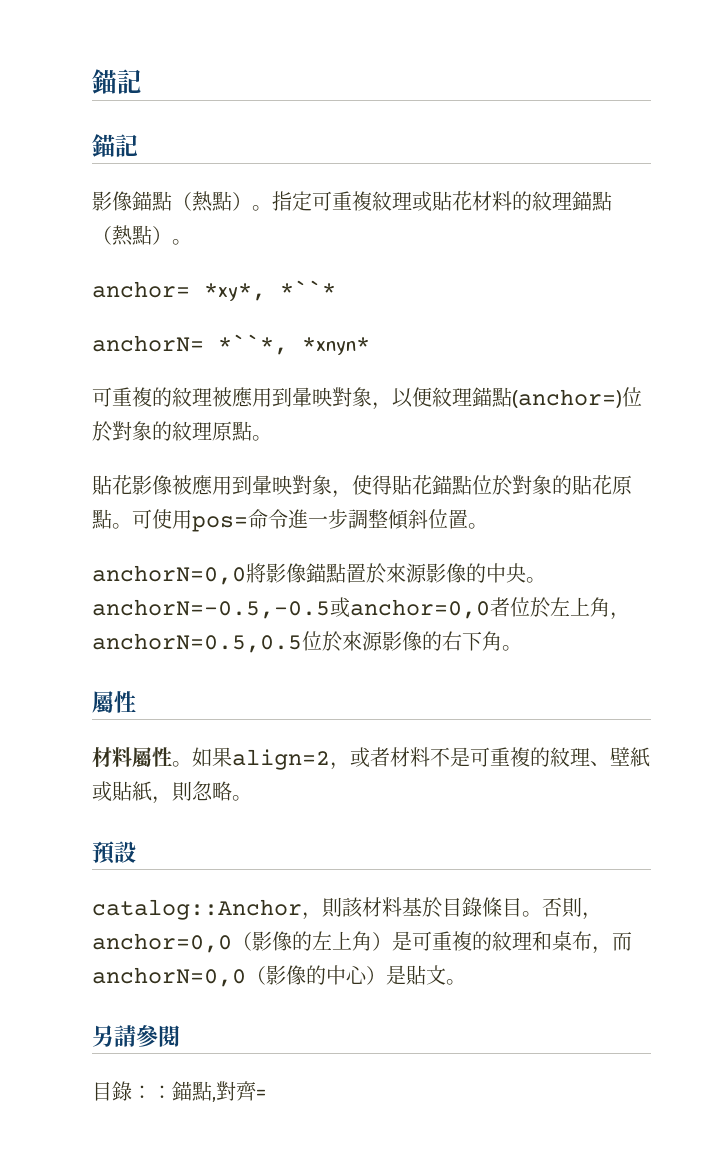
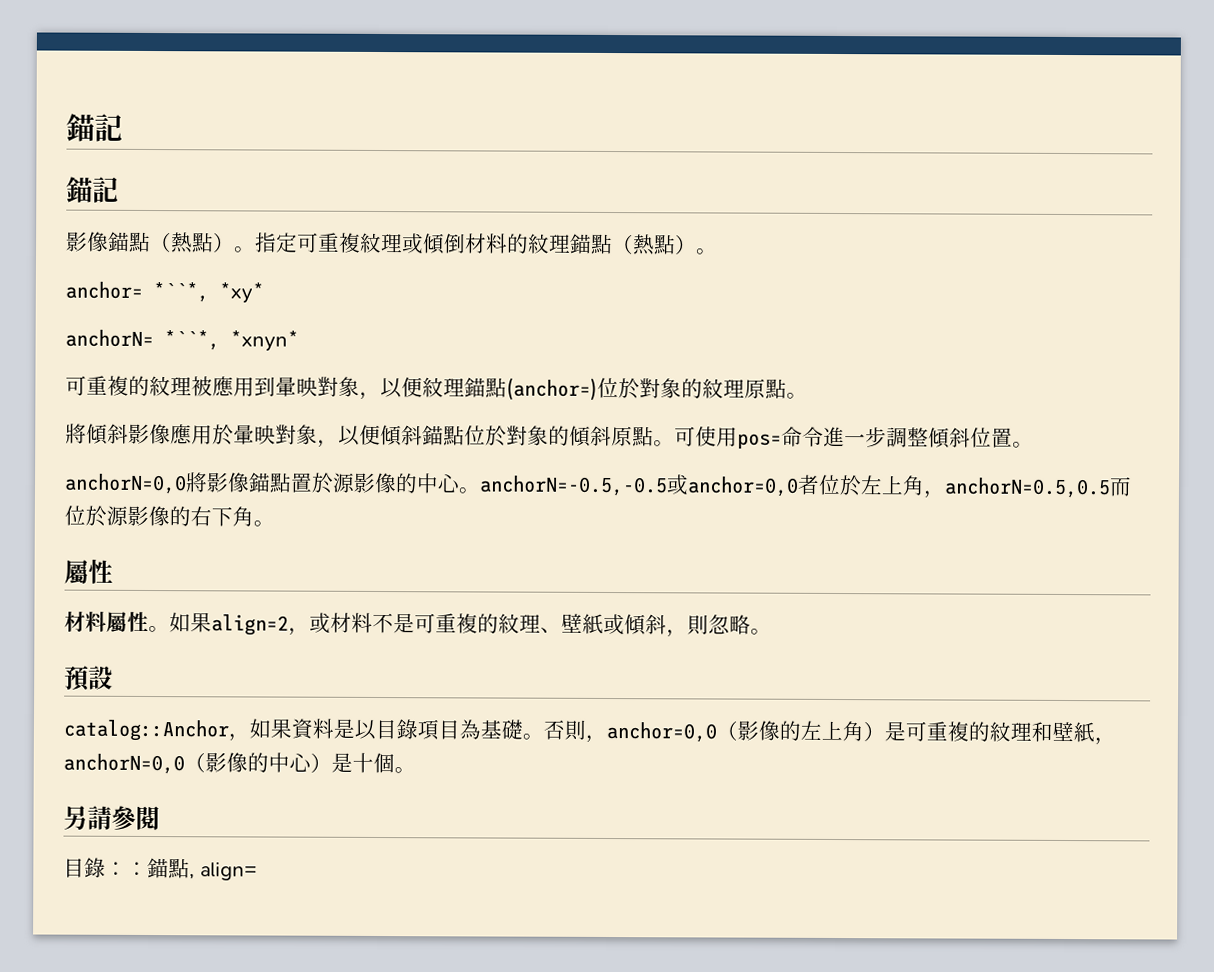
[432,191,472,211] 貼花 -> [423,233,466,255] 傾倒
[204,280,336,301] *xy*, *``* -> [153,282,264,304] *``*, *xy*
[92,475,432,498] 貼花影像被應用到暈映對象，使得貼花 -> [65,423,423,448] 將傾斜影像應用於暈映對象，以便傾斜
[572,475,612,495] 貼花 -> [569,425,612,447] 傾斜
[386,563,406,583] 來 -> (334, 483) none
[506,563,526,583] 央 -> [437,473,461,493] 心
[302,631,362,652] 位於來 -> [1109,477,1132,497] [64,505,107,527] 而位於
[370,747,390,767] 者 -> (331, 623) none
[112,781,152,801] 貼紙 -> [624,614,667,636] 傾斜
[322,897,522,918] 則該材料基於目錄條目 -> [249,718,523,741] 如果資料是以目錄項目為基礎
[552,931,632,954] 桌布，而 -> [1052,721,1116,746] 壁紙，
[406,965,446,985] 貼文 -> [352,752,395,774] 十個
[216,1081,266,1101] 對齊= -> [199,862,257,881] align=

